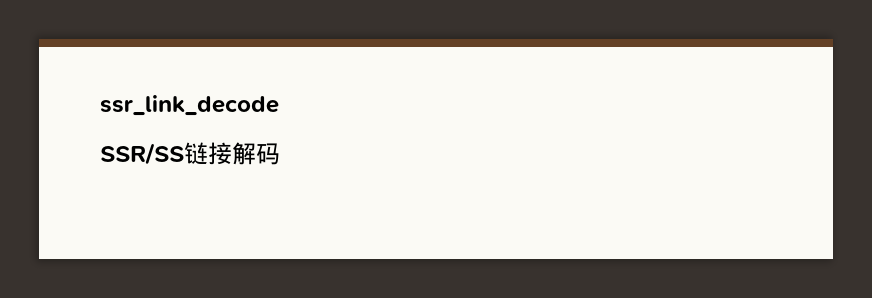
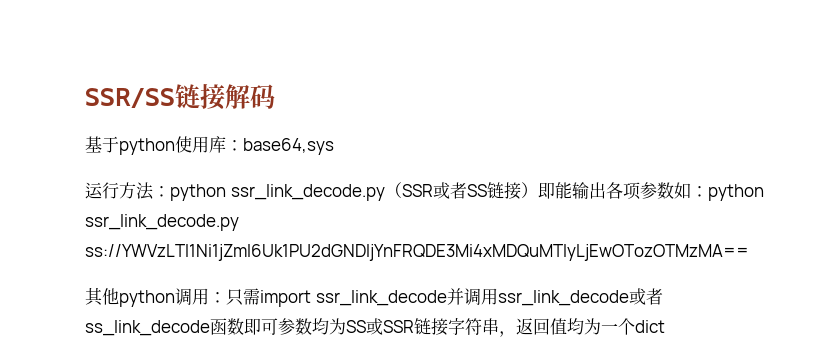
[100,95,279,116] ssr_link_decode // -> (85, 98) none
(280, 154) none -> [85,136,334,155] [85,182,764,201] [85,214,239,231] [85,244,749,261] [85,287,663,307] [85,318,665,337] // 基于python使用库：base64,sys // 运行方法：python ssr_link_decode.py（SSR或者SS链接）即能输出各项参数如：python ssr_link_decode.py ss://YWVzLTI1Ni1jZmI6Uk1PU2dGNDljYnFRQDE3Mi4xMDQuMTIyLjEwOTozOTMzMA== // 其他python调用：只需import ssr_link_decode并调用ssr_link_decode或者ss_link_decode函数即可参数均为SS或SSR链接字符串，返回值均为一个dict

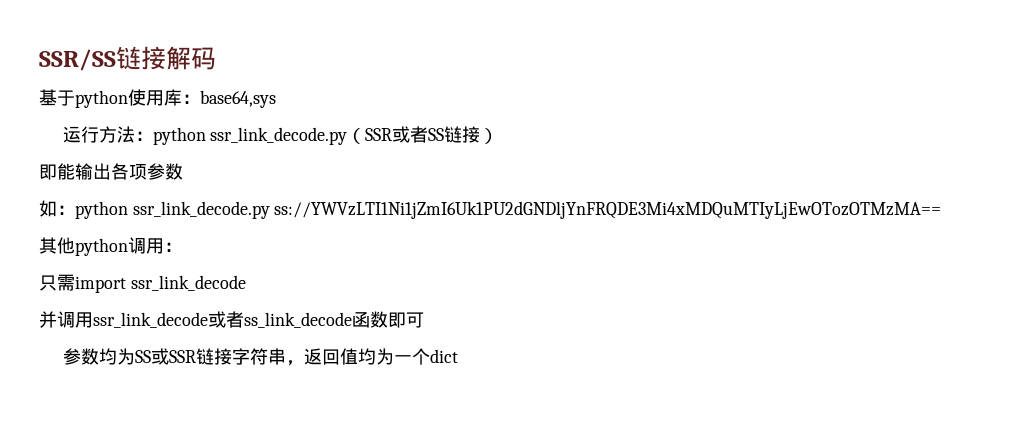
(538, 190) none -> (499, 136) //
(674, 190) none -> (183, 171) //
(226, 297) none -> (182, 247) //
(447, 298) none -> (246, 283) //
(278, 326) none -> (424, 320) //

